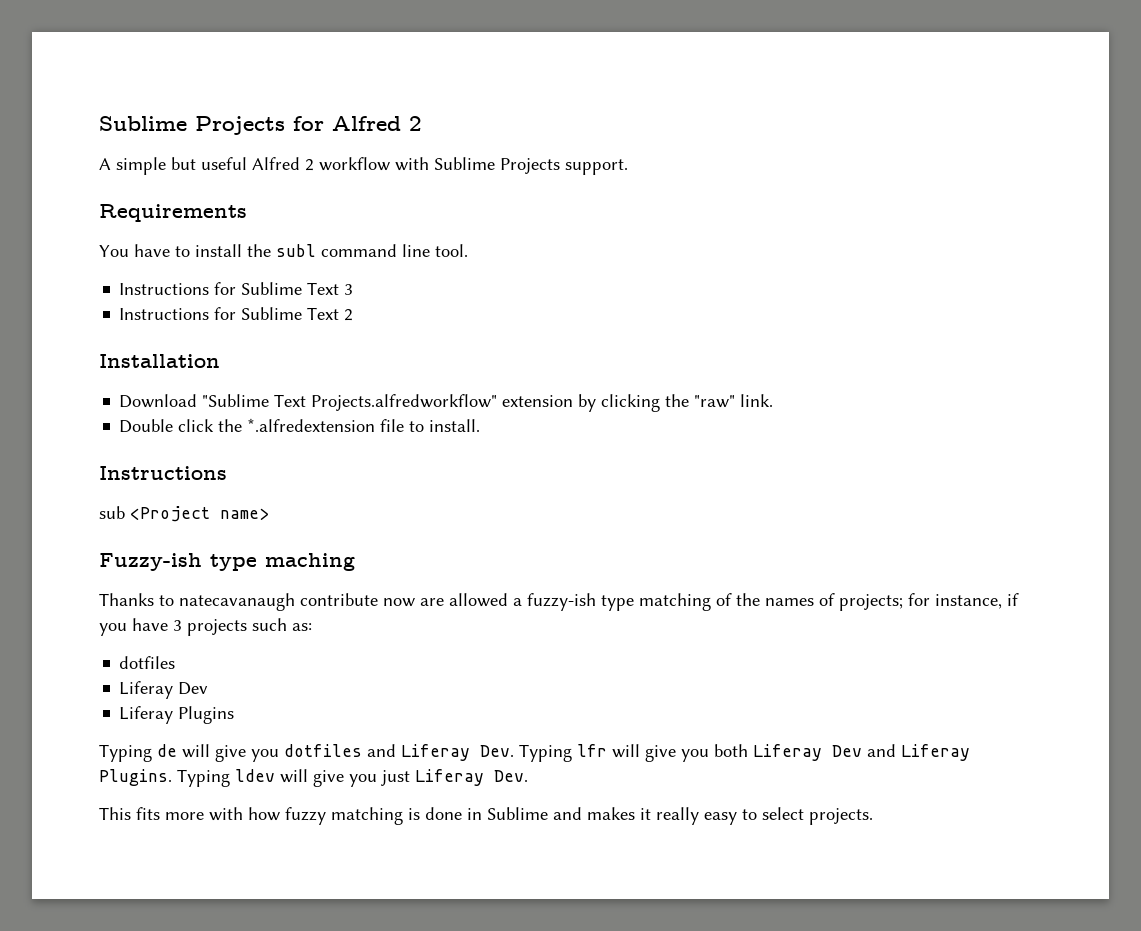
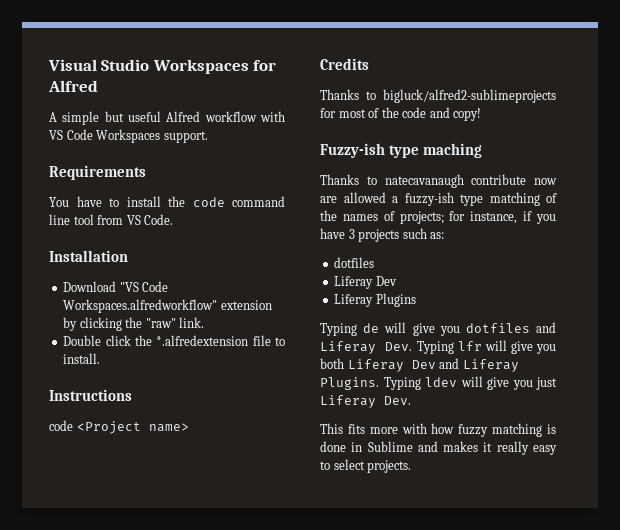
[99,116,285,135] Sublime Projects -> [48,59,249,74] Visual Studio Workspaces
[409,116,422,131] 2 -> (98, 86) none
[305,159,314,171] 2 -> (201, 116) none
[434,157,560,174] Sublime Projects -> [49,129,161,143] VS Code Workspaces
[276,244,316,257] subl -> [192,197,225,207] code
[435,244,468,257] [119,282,354,295] [119,307,354,321] tool. // Instructions for Sublime Text 3 // Instructions for Sublime Text 2 -> [73,214,174,225] tool from VS Code.
[202,394,498,411] "Sublime Text Projects.alfredworkflow" -> [119,281,169,292] [63,299,218,313] "VS Code Workspaces.alfredworkflow"
[99,506,125,519] sub -> [49,420,73,431] code
(269, 514) none -> [320,58,369,70] [320,89,556,103] [320,107,482,121] // Credits // Thanks to bigluck/alfred2-sublimeprojects for most of the code and copy!

